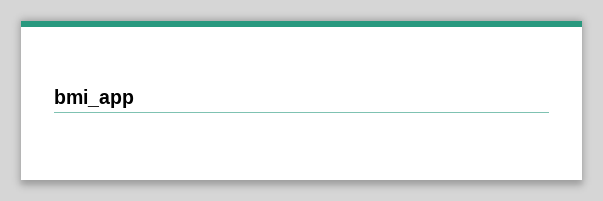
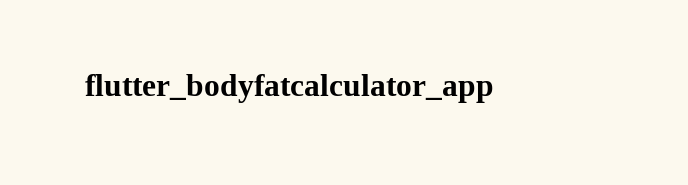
[54,89,134,108] bmi_app -> [85,74,494,103] flutter_bodyfatcalculator_app

